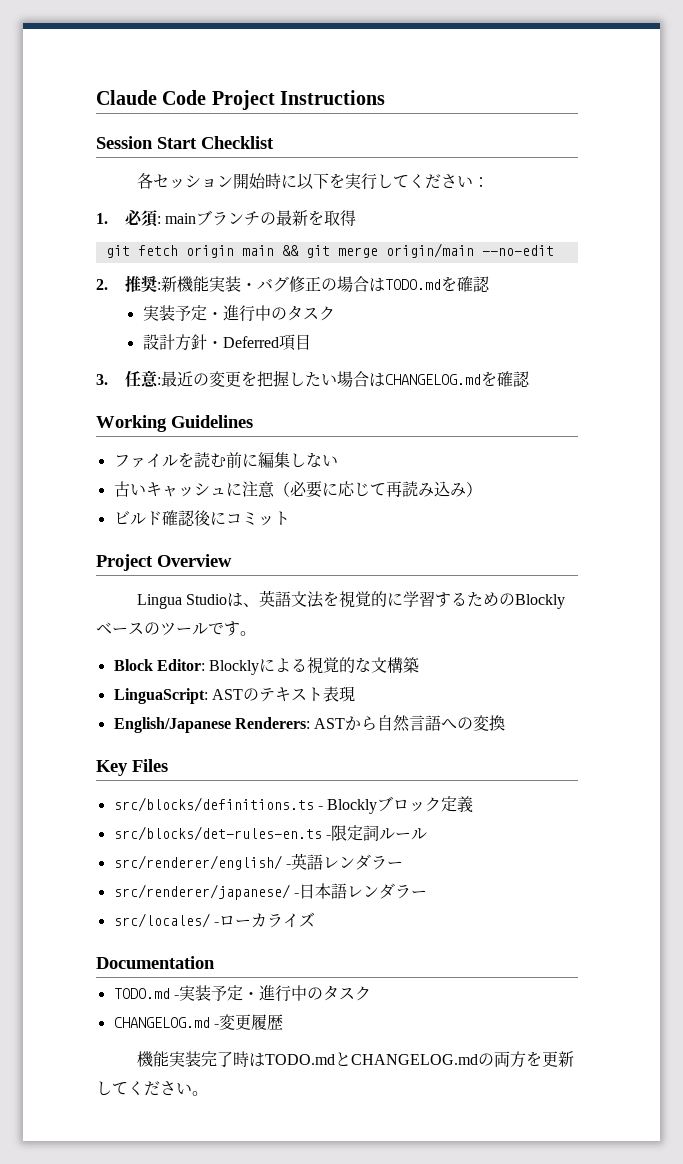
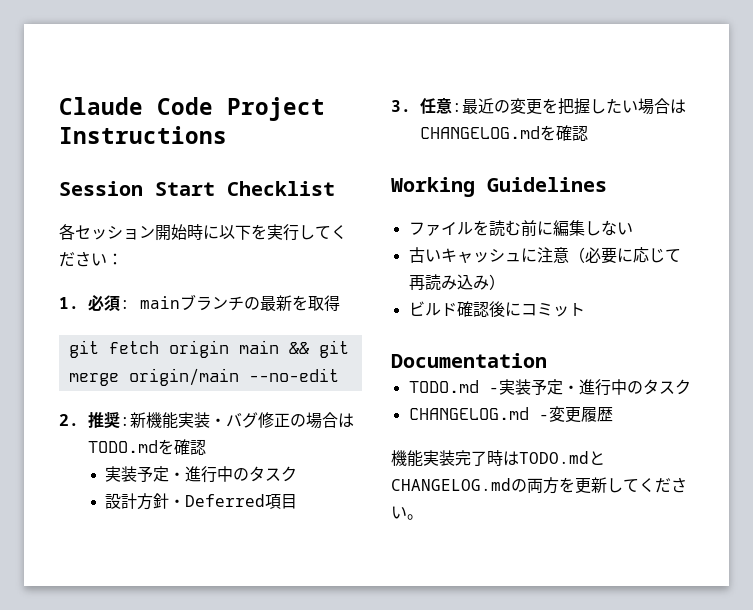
[96,554,232,571] [136,590,566,609] [96,621,256,636] [113,657,420,675] [113,686,355,704] [113,715,506,733] [96,759,168,776] [113,796,474,814] [113,825,427,841] [113,853,403,870] [113,883,427,900] [113,912,315,928] // Project Overview // Lingua Studioは、英語文法を視覚的に学習するためのBlocklyベースのツールです。 // Block Editor: Blocklyによる視覚的な文構築 // LinguaScript: ASTのテキスト表現 // English/Japanese Renderers: ASTから自然言語への変換 // Key Files // src/blocks/definitions.ts - Blocklyブロック定義 // src/blocks/det-rules-en.ts -限定詞ルール // src/renderer/english/ -英語レンダラー // src/renderer/japanese/ -日本語レンダラー // src/locales/ -ローカライズ -> (585, 309) none

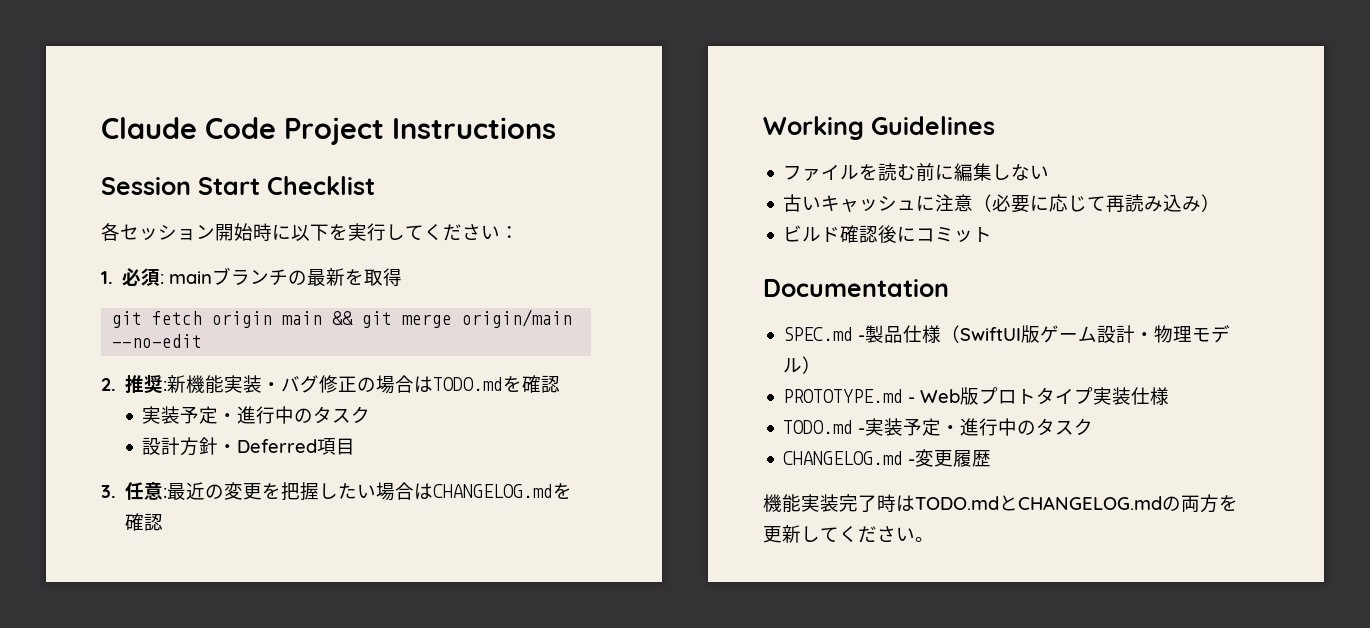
(547, 360) none -> [783,325,1231,343] [783,356,822,374] [783,387,1170,405] // SPEC.md -製品仕様（SwiftUI版ゲーム設計・物理モデル） // PROTOTYPE.md - Web版プロトタイプ実装仕様

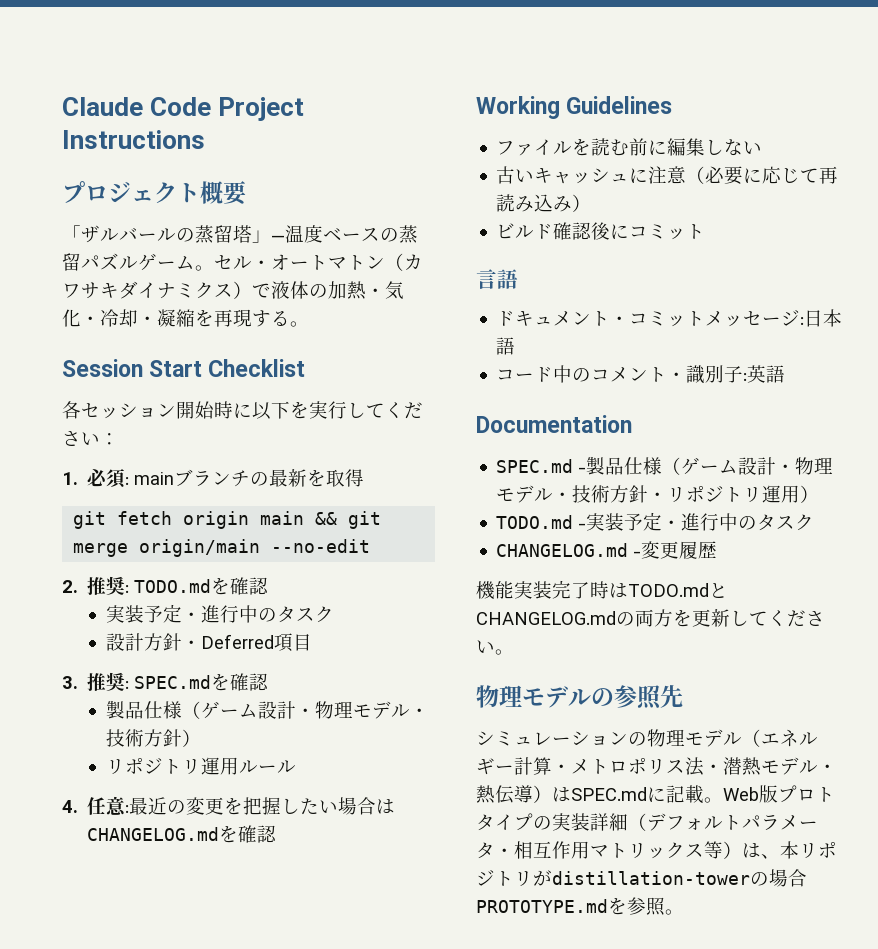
(556, 128) none -> [62,181,247,205] [62,225,418,244] [62,253,423,271] [62,281,404,300] [62,309,309,327] // プロジェクト概要 // 「ザルバールの蒸留塔」—温度ベースの蒸留パズルゲーム。セル・オートマトン（カワサキダイナミクス）で液体の加熱・気化・冷却・凝縮を再現する。
[167,375,434,394] 新機能実装・バグ修正の場合は -> (130, 589) none
(116, 491) none -> [87,672,270,691] [106,700,430,719] [106,729,202,747] [106,757,297,775] [62,800,78,813] 推奨: SPEC.mdを確認 // 製品仕様（ゲーム設計・物理モデル・技術方針） // リポジトリ運用ルール // 4.
(993, 234) none -> [476,269,518,289] [496,309,843,327] [496,337,516,355] [496,365,786,384] // 言語 // ドキュメント・コミットメッセージ:日本語 // コード中のコメント・識別子:英語
[960,325,1231,343] [783,356,822,374] [783,387,1170,405] SwiftUI版ゲーム設計・物理モデル） // PROTOTYPE.md - Web版プロトタイプ実装仕様 -> [681,457,834,475] [496,485,820,503] ゲーム設計・物理モデル・技術方針・リポジトリ運用）
(934, 539) none -> [476,685,683,710] [476,729,818,747] [476,757,837,776] [476,785,835,804] [476,813,818,831] [476,841,837,859] [476,869,807,887] [476,897,684,916] // 物理モデルの参照先 // シミュレーションの物理モデル（エネルギー計算・メトロポリス法・潜熱モデル・熱伝導）はSPEC.mdに記載。Web版プロトタイプの実装詳細（デフォルトパラメータ・相互作用マトリックス等）は、本リポジトリがdistillation-towerの場合PROTOTYPE.mdを参照。

